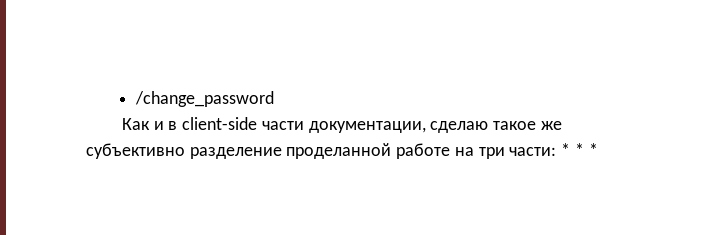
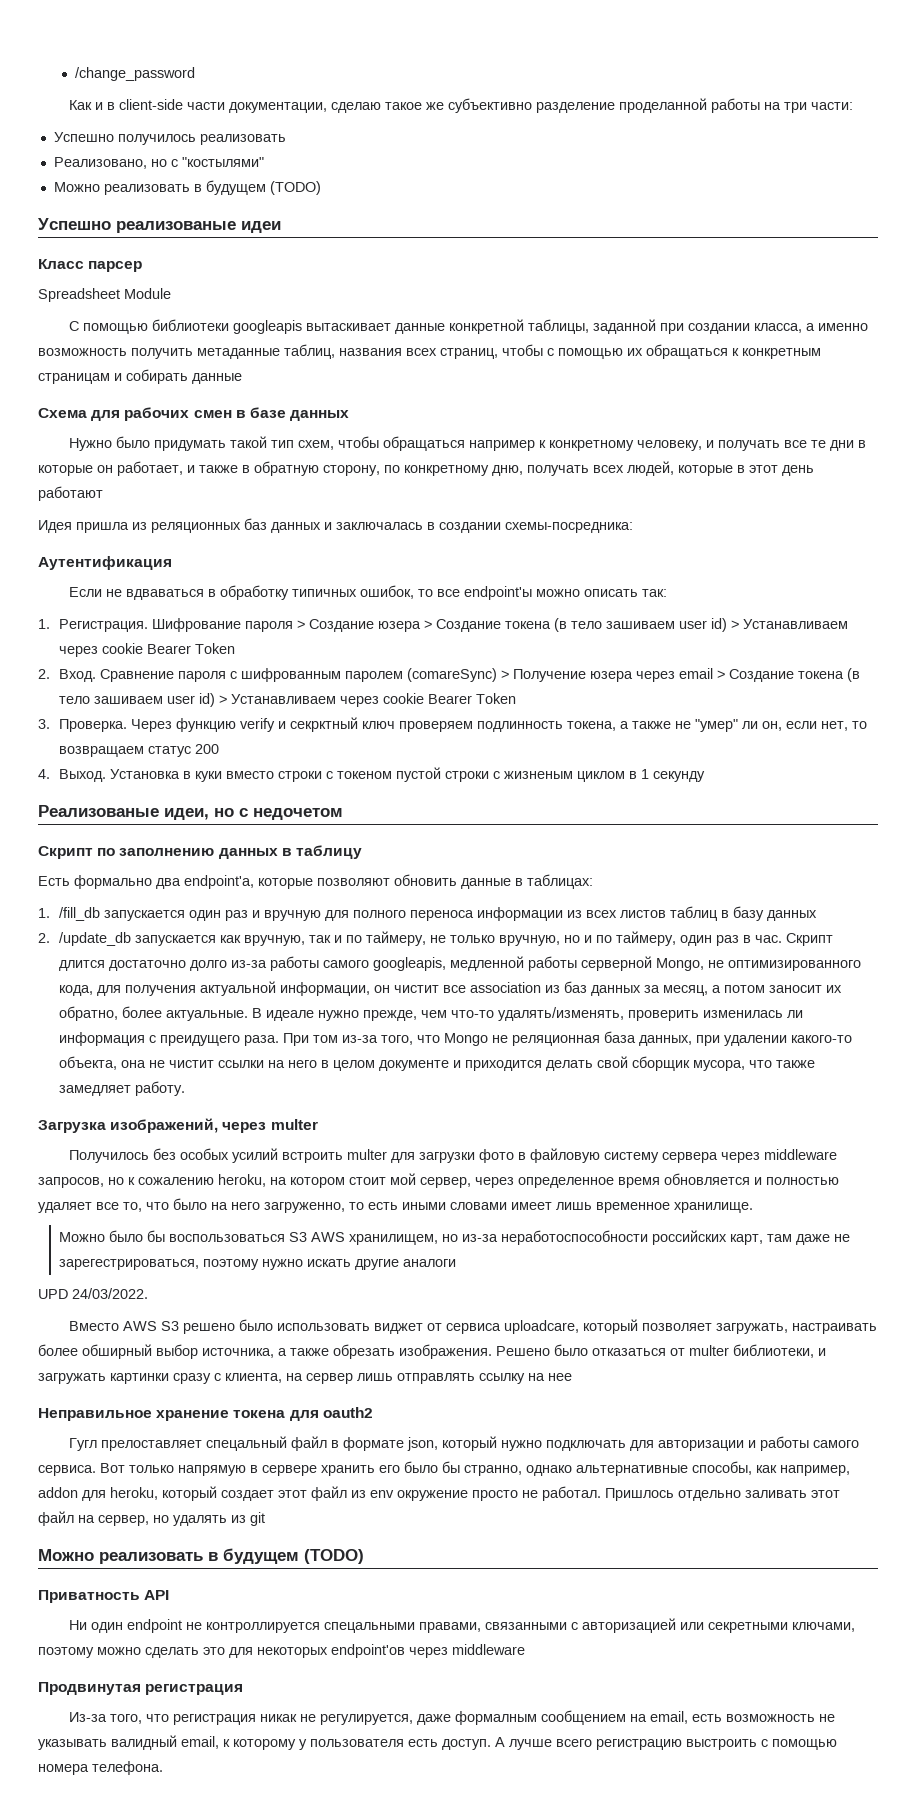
[396,143,451,159] работе -> [711,98,761,113] работы
[561,143,598,156] * * * -> [53,132,286,145] [53,157,264,169] [53,180,321,195] [38,218,281,233] [38,259,143,272] [38,288,171,302] [69,319,869,334] [38,344,821,359] [38,369,242,384] [38,407,350,421] [69,436,867,451] [38,461,814,476] [38,486,103,501] [38,518,633,533] [38,556,172,570] [69,585,668,600] [38,618,849,632] [59,643,236,657] [38,668,861,682] [59,693,517,707] [38,717,868,732] [59,744,220,757] [38,767,706,782] [38,805,343,820] [38,845,362,859] [38,874,593,889] [38,906,818,921] [38,931,834,946] [59,956,862,971] [59,981,843,996] [59,1006,804,1021] [59,1031,853,1046] [59,1056,816,1071] [59,1081,186,1096] [38,1118,318,1133] [69,1148,838,1163] [38,1173,839,1188] [38,1198,753,1213] [59,1230,851,1245] [59,1259,457,1270] [38,1288,148,1299] [69,1319,878,1334] [38,1344,826,1359] [38,1373,572,1384] [38,1407,373,1421] [69,1436,860,1451] [38,1461,850,1476] [38,1486,840,1501] [38,1511,265,1526] [38,1548,364,1564] [38,1590,170,1603] [69,1618,856,1633] [38,1644,525,1658] [38,1682,244,1695] [69,1710,836,1725] [38,1735,837,1750] [38,1761,163,1775] // Успешно получилось реализовать // Реализовано, но с "костылями" // Можно реализовать в будущем (TODO) // Успешно реализованые идеи // Класс парсер // Spreadsheet Module // С помощью библиотеки googleapis вытаскивает данные конкретной таблицы, заданной при создании класса, а именно возможность получить метаданные таблиц, названия всех страниц, чтобы с помощью их обращаться к конкретным страницам и собирать данные // Схема для рабочих смен в базе данных // Нужно было придумать такой тип схем, чтобы обращаться например к конкретному человеку, и получать все те дни в которые он работает, и также в обратную сторону, по конкретному дню, получать всех людей, которые в этот день работают // Идея пришла из реляционных баз данных и заключалась в создании схемы-посредника: // Аутентификация // Если не вдваваться в обработку типичных ошибок, то все endpoint'ы можно описать так: // 1. Регистрация. Шифрование пароля > Создание юзера > Создание токена (в тело зашиваем user id) > Устанавливаем через cookie Bearer Token // 2. Вход. Сравнение пароля с шифрованным паролем (comareSync) > Получение юзера через email > Создание токена (в тело зашиваем user id) > Устанавливаем через cookie Bearer Token // 3. Проверка. Через функцию verify и секрктный ключ проверяем подлинность токена, а также не "умер" ли он, если нет, то возвращаем статус 200 // 4. Выход. Установка в куки вместо строки с токеном пустой строки с жизненым циклом в 1 секунду // Реализованые идеи, но с недочетом // Скрипт по заполнению данных в таблицу // Есть формально два endpoint'а, которые позволяют обновить данные в таблицах: // 1. /fill_db запускается один раз и вручную для полного переноса информации из всех листов таблиц в базу данных // 2. /update_db запускается как вручную, так и по таймеру, не только вручную, но и по таймеру, один раз в час. Скрипт длится достаточно долго из-за работы самого googleapis, медленной работы серверной Mongo, не оптимизированного кода, для получения актуальной информации, он чистит все association из баз данных за месяц, а потом заносит их обратно, более актуальные. В идеале нужно прежде, чем что-то удалять/изменять, проверить изменилась ли информация с преидущего раза. При том из-за того, что Mongo не реляционная база данных, при удалении какого-то объекта, она не чистит ссылки на него в целом документе и приходится делать свой сборщик мусора, что также замедляет работу. // Загрузка изображений, через multer // Получилось без особых усилий встроить multer для загрузки фото в файловую систему сервера через middleware запросов, но к сожалению heroku, на котором стоит мой сервер, через определенное время обновляется и полностью удаляет все то, что было на него загруженно, то есть иными словами имеет лишь временное хранилище. // Можно было бы воспользоваться S3 AWS хранилищем, но из-за неработоспособности российских карт, там даже не зарегестрироваться, поэтому нужно искать другие аналоги // UPD 24/03/2022. // Вместо AWS S3 решено было использовать виджет от сервиса uploadcare, который позволяет загружать, настраивать более обширный выбор источника, а также обрезать изображения. Решено было отказаться от multer библиотеки, и загружать картинки сразу с клиента, на сервер лишь отправлять ссылку на нее // Неправильное хранение токена для oauth2 // Гугл прелоставляет спецальный файл в формате json, который нужно подключать для авторизации и работы самого сервиса. Вот только напрямую в сервере хранить его было бы странно, однако альтернативные способы, как например, addon для heroku, который создает этот файл из env окружение просто не работал. Пришлось отдельно заливать этот файл на сервер, но удалять из git // Можно реализовать в будущем (TODO) // Приватность API // Ни один endpoint не контроллируется спецальными правами, связанными с авторизацией или секретными ключами, поэтому можно сделать это для некоторых endpoint'ов через middleware // Продвинутая регистрация // Из-за того, что регистрация никак не регулируется, даже формалным сообщением на email, есть возможность не указывать валидный email, к которому у пользователя есть доступ. А лучше всего регистрацию выстроить с помощью номера телефона.

